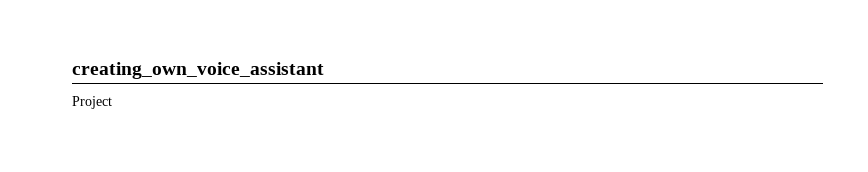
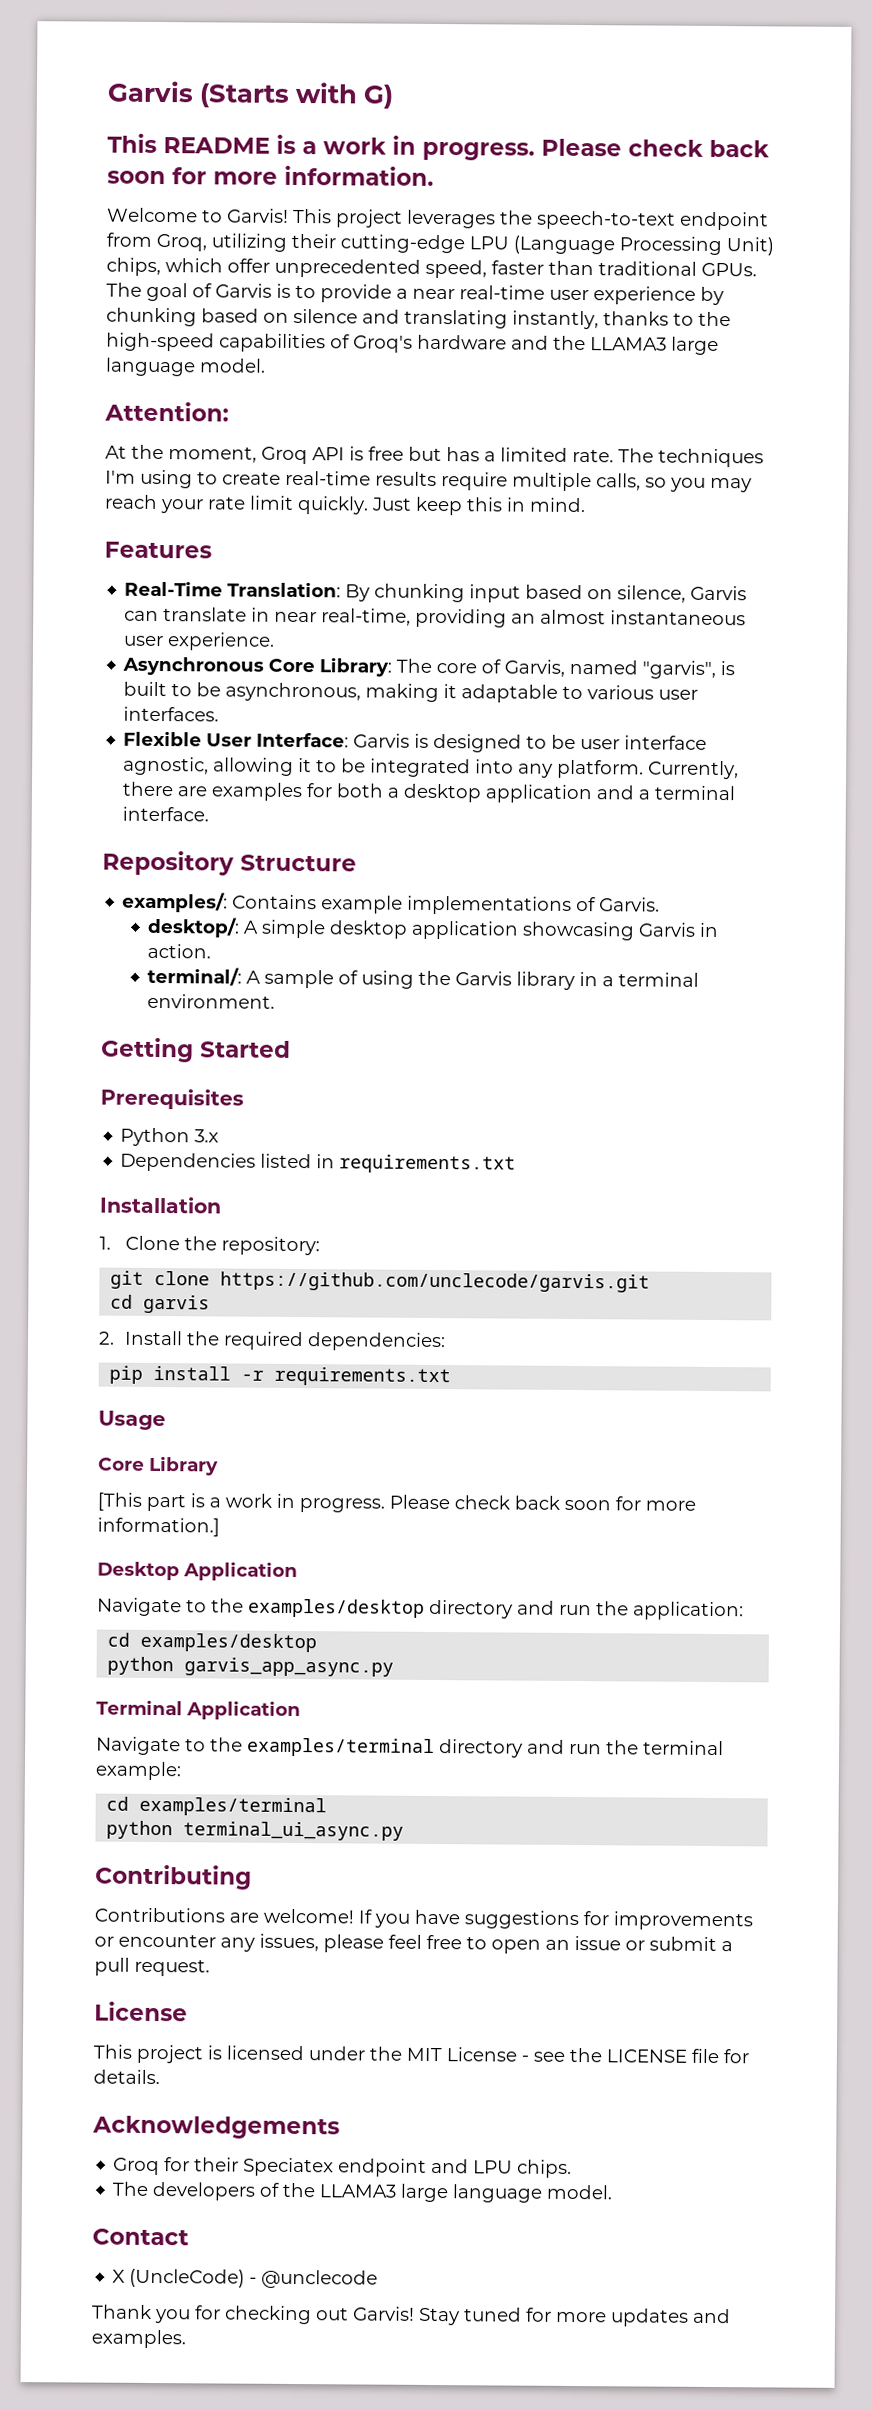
[72,62,324,79] [72,96,112,109] creating_own_voice_assistant // Project -> [107,80,395,109] [107,133,770,161] [107,165,434,186] [107,207,769,231] [106,232,774,256] [106,257,757,279] [106,282,724,306] [106,307,731,330] [106,332,719,355] [105,357,266,377] [104,401,229,422] [105,444,764,468] [105,469,752,493] [104,494,586,516] [104,541,212,559] [124,580,748,603] [124,607,747,628] [123,632,276,651] [122,656,736,679] [123,681,699,703] [123,706,220,722] [123,730,708,753] [123,756,740,780] [122,781,737,804] [122,806,210,822] [102,850,357,876] [122,891,661,915] [147,916,720,941] [147,943,212,959] [147,966,700,990] [147,993,276,1009] [101,1037,291,1063] [100,1088,244,1110] [120,1127,220,1147] [120,1152,517,1174] [99,1196,222,1214] [99,1235,321,1256] [110,1270,651,1293] [110,1294,211,1314] [98,1330,447,1352] [109,1365,452,1387] [98,1410,166,1431] [98,1455,219,1476] [97,1492,696,1513] [97,1517,220,1537] [97,1561,298,1582] [97,1597,744,1621] [107,1632,318,1653] [107,1656,395,1677] [96,1699,301,1721] [96,1736,724,1758] [95,1761,182,1781] [106,1796,328,1817] [106,1820,405,1841] [95,1864,252,1890] [94,1907,753,1931] [94,1933,733,1954] [94,1957,210,1977] [94,2001,188,2022] [93,2044,749,2064] [93,2069,160,2085] [92,2115,340,2140] [113,2157,573,2178] [112,2181,613,2203] [92,2228,189,2246] [112,2268,379,2289] [92,2304,731,2327] [91,2329,186,2349] Garvis (Starts with G) // This README is a work in progress. Please check back soon for more information. // Welcome to Garvis! This project leverages the speech-to-text endpoint from Groq, utilizing their cutting-edge LPU (Language Processing Unit) chips, which offer unprecedented speed, faster than traditional GPUs. The goal of Garvis is to provide a near real-time user experience by chunking based on silence and translating instantly, thanks to the high-speed capabilities of Groq's hardware and the LLAMA3 large language model. // Attention: // At the moment, Groq API is free but has a limited rate. The techniques I'm using to create real-time results require multiple calls, so you may reach your rate limit quickly. Just keep this in mind. // Features // Real-Time Translation: By chunking input based on silence, Garvis can translate in near real-time, providing an almost instantaneous user experience. // Asynchronous Core Library: The core of Garvis, named "garvis", is built to be asynchronous, making it adaptable to various user interfaces. // Flexible User Interface: Garvis is designed to be user interface agnostic, allowing it to be integrated into any platform. Currently, there are examples for both a desktop application and a terminal interface. // Repository Structure // examples/: Contains example implementations of Garvis. // desktop/: A simple desktop application showcasing Garvis in action. // terminal/: A sample of using the Garvis library in a terminal environment. // Getting Started // Prerequisites // Python 3.x // Dependencies listed in requirements.txt // Installation // 1. Clone the repository: // git clone https://github.com/unclecode/garvis.git // cd garvis // 2. Install the required dependencies: // pip install -r requirements.txt // Usage // Core Library // [This part is a work in progress. Please check back soon for more information.] // Desktop Application // Navigate to the examples/desktop directory and run the application: // cd examples/desktop // python garvis_app_async.py // Terminal Application // Navigate to the examples/terminal directory and run the terminal example: // cd examples/terminal // python terminal_ui_async.py // Contributing // Contributions are welcome! If you have suggestions for improvements or encounter any issues, please feel free to open an issue or submit a pull request. // License // This project is licensed under the MIT License - see the LICENSE file for details. // Acknowledgements // Groq for their Speciatex endpoint and LPU chips. // The developers of the LLAMA3 large language model. // Contact // X (UncleCode) - @unclecode // Thank you for checking out Garvis! Stay tuned for more updates and examples.

